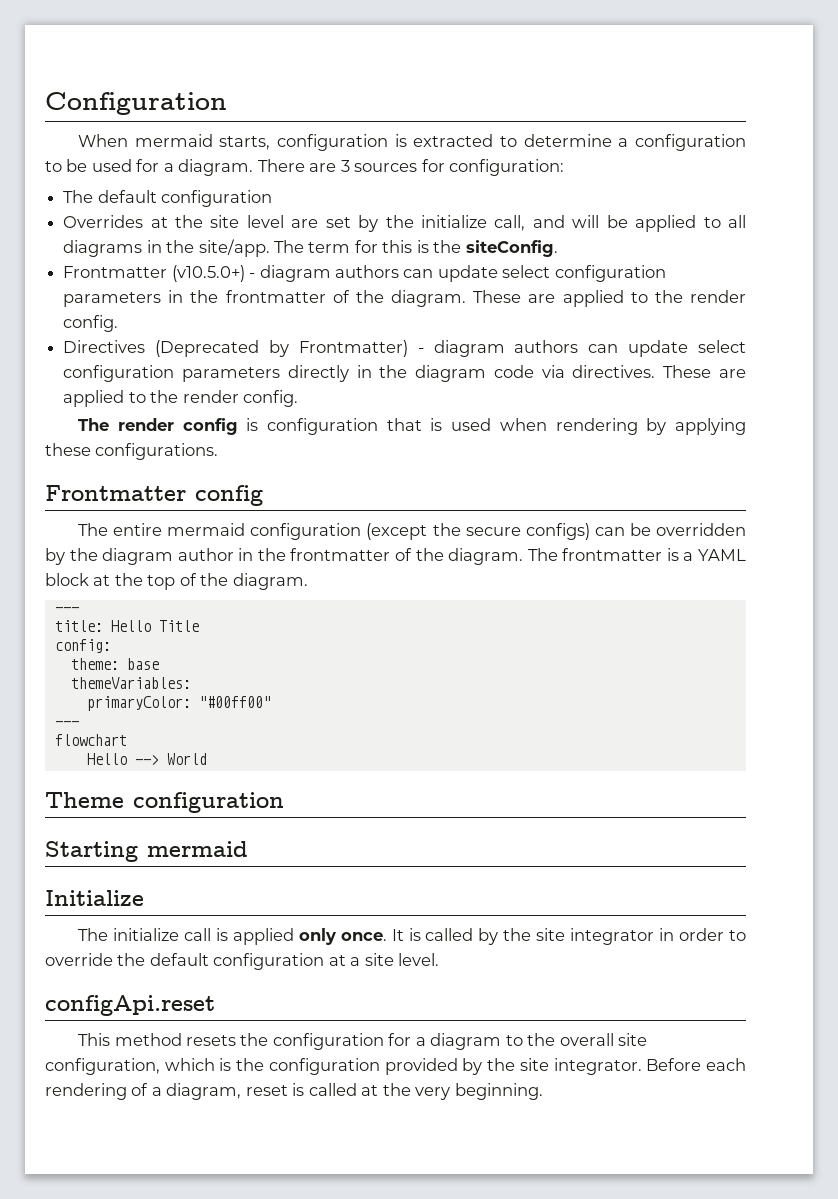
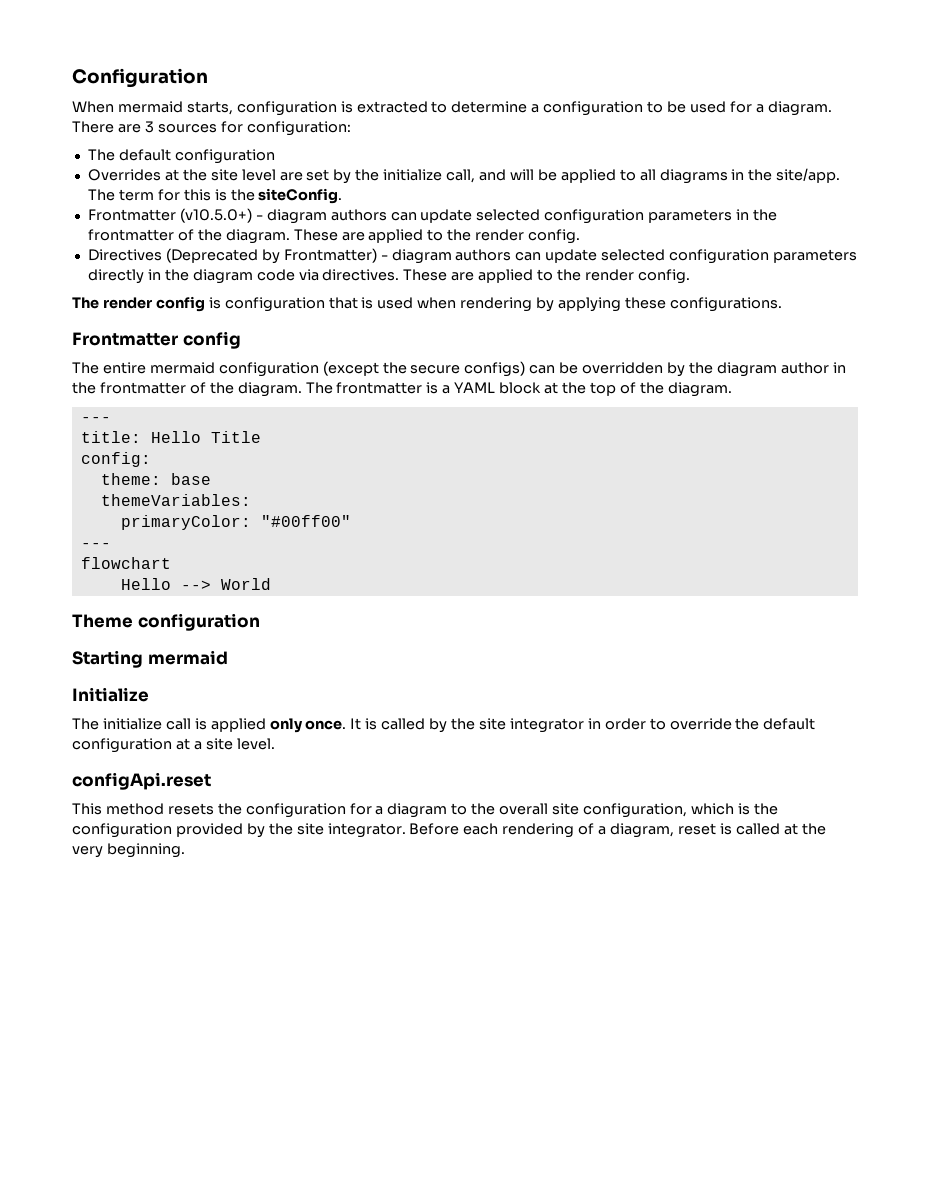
[502,265,551,278] select -> [476,209,541,221] selected
[698,340,747,353] select -> [601,249,666,261] selected

